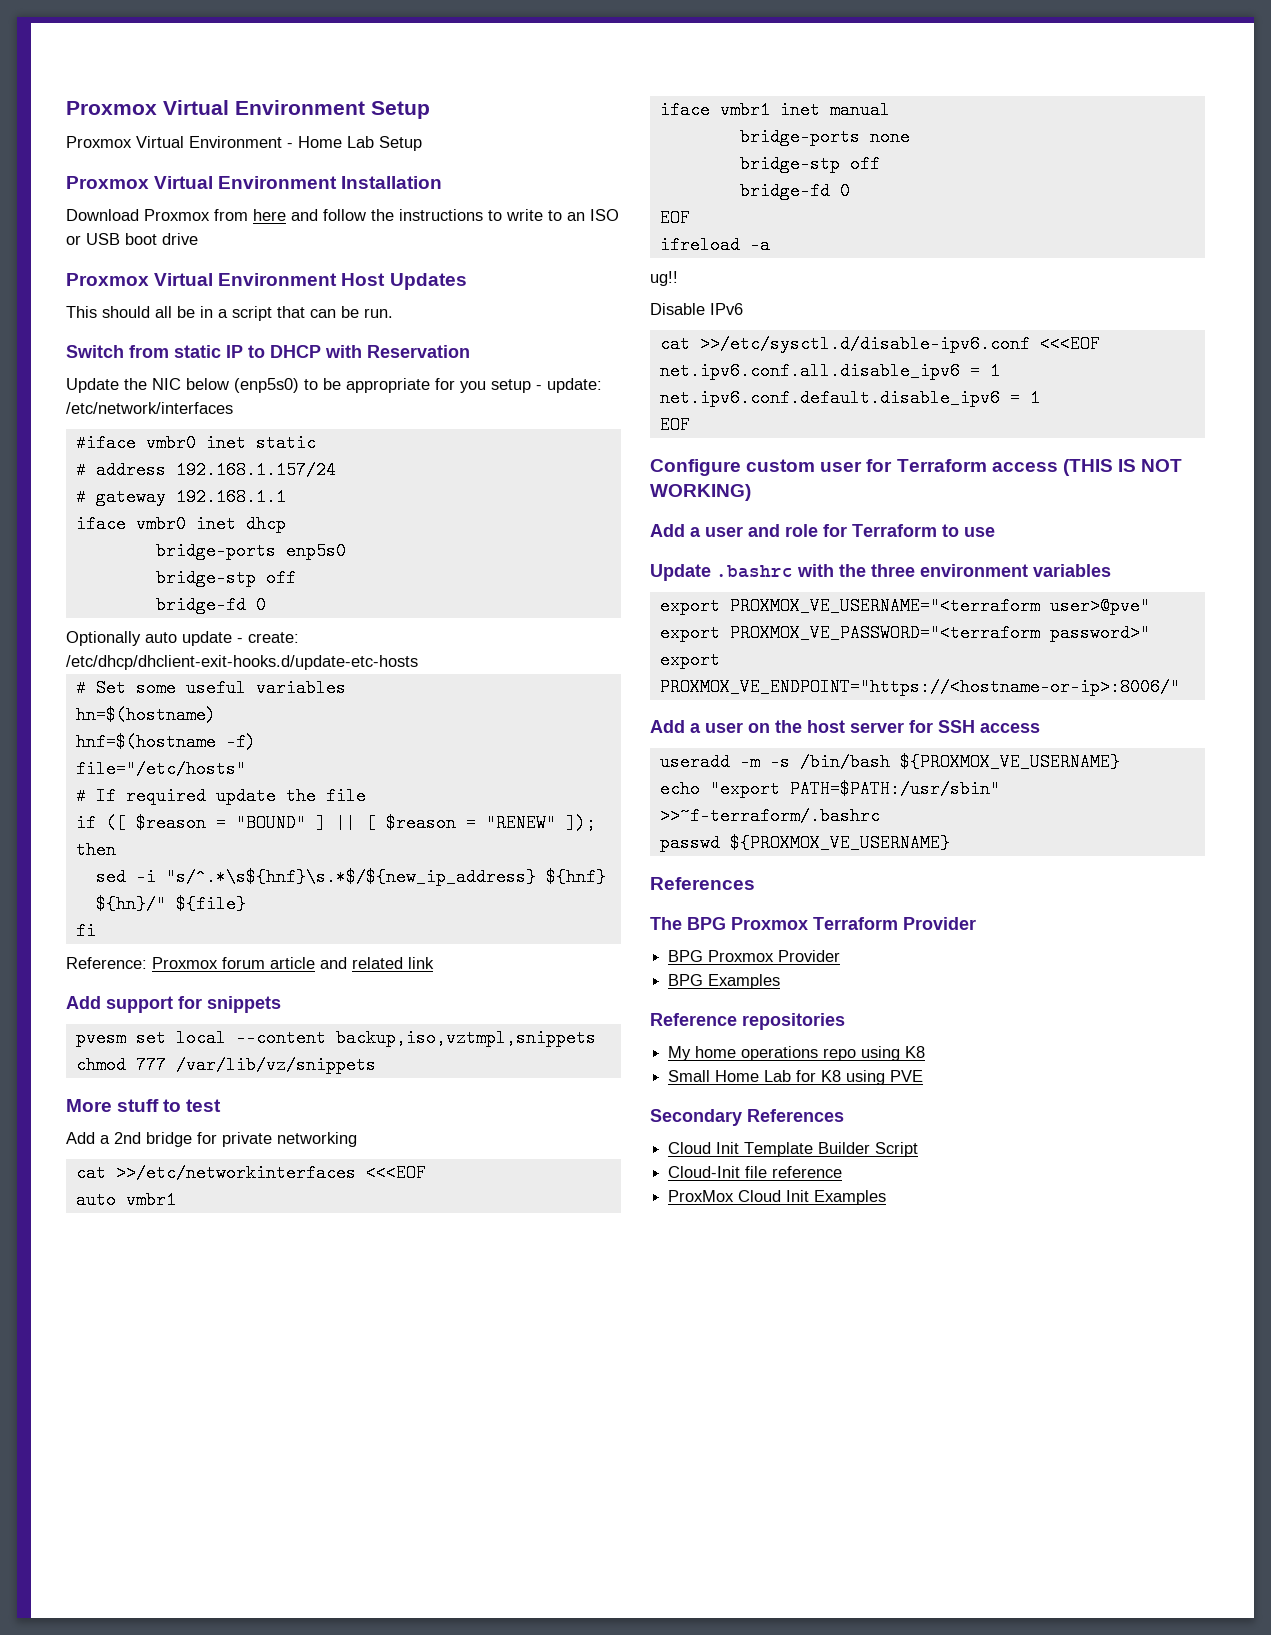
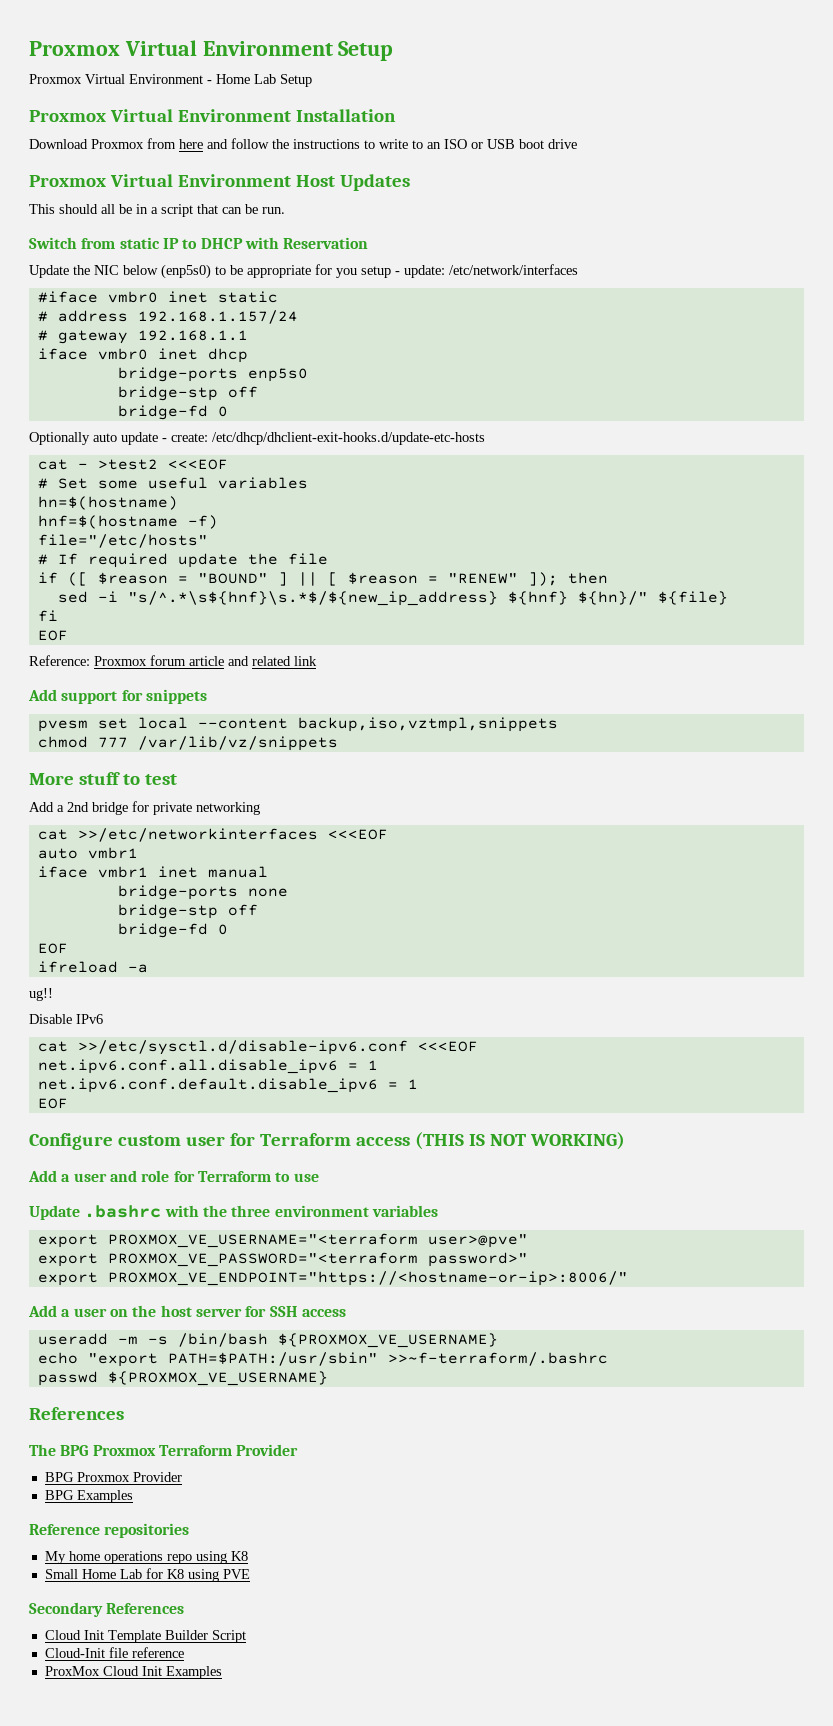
(418, 662) none -> [37,459,228,470] // cat - >test2 <<<EOF
(96, 931) none -> [37,630,68,641] // EOF

